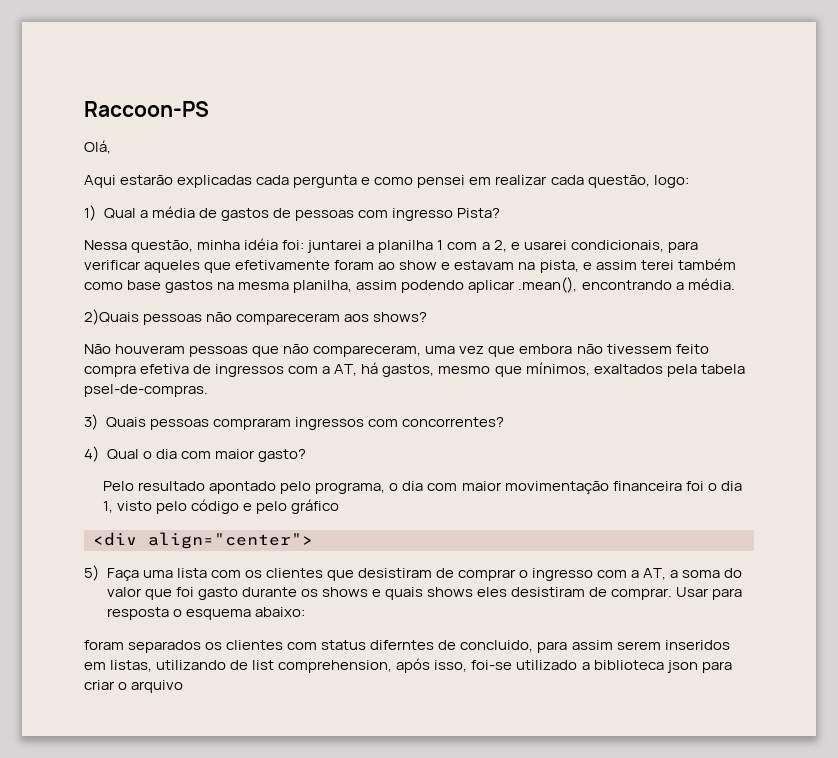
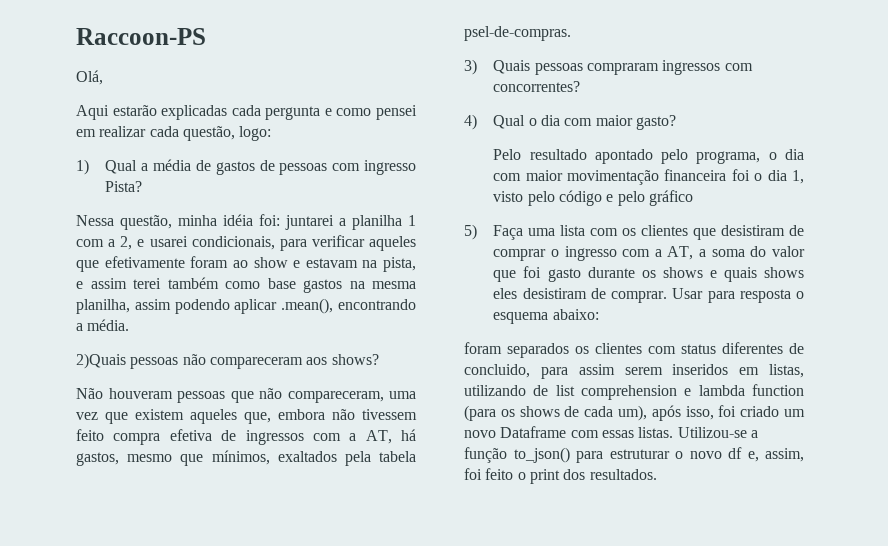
(516, 351) none -> [135,409,271,424] existem aqueles que,
[93,532,313,549] // <div align="center"> -> (693, 198) none
[370,640,435,650] diferntes -> [722,342,783,354] diferentes
[278,658,732,673] [84,680,184,693] comprehension, após isso, foi-se utilizado a biblioteca json para criar o arquivo -> [581,384,804,400] [464,405,805,421] [464,426,758,438] [464,447,804,463] [464,468,657,484] comprehension e lambda function (para os shows de cada um), após isso, foi criado um novo Dataframe com essas listas. Utilizou-se a função to_json() para estruturar o novo df e, assim, foi feito o print dos resultados.

